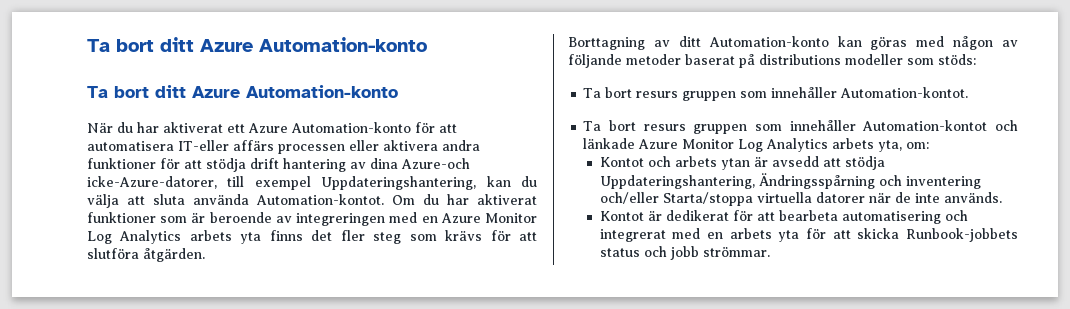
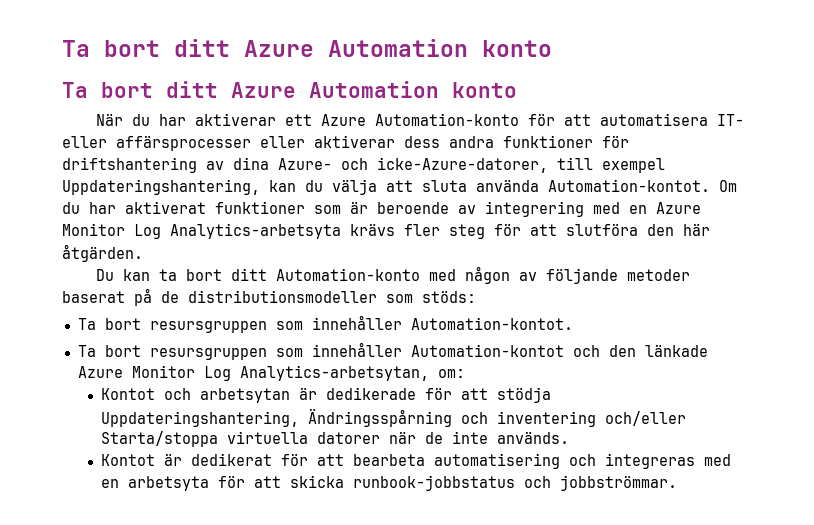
[87,37,427,52] [87,85,398,98] Ta bort ditt Azure Automation-konto // Ta bort ditt Azure Automation-konto -> [62,39,552,57] [62,81,517,98] Ta bort ditt Azure Automation konto // Ta bort ditt Azure Automation konto
[163,122,223,133] aktiverat -> [194,113,276,126] aktiverar
[178,140,480,154] [87,158,470,172] IT-eller affärs processen eller aktivera andra funktioner för att stödja drift hantering av dina Azure-och -> [716,114,744,126] [62,135,629,151] [62,157,368,173] IT- eller affärsprocesser eller aktiverar dess andra funktioner för driftshantering av dina Azure- och
[296,213,386,226] integreringen -> [485,201,584,217] integrering
[119,230,483,244] Analytics arbets yta finns det fler steg som krävs -> [170,223,485,239] Analytics-arbetsyta krävs fler steg
(139, 253) none -> [647,223,710,236] den här
[568,36,908,50] Borttagning av ditt Automation-konto kan göras -> [95,268,420,281] Du kan ta bort ditt Automation-konto
[759,54,903,65] distributions modeller -> [161,290,377,303] de distributionsmodeller
[636,91,737,101] resurs gruppen -> [149,321,267,333] resursgruppen
[643,124,748,134] resurs gruppen -> [149,348,267,360] resursgruppen
(1018, 125) none -> [608,345,636,357] den
[766,138,903,152] Analytics arbets yta, -> [239,365,429,381] Analytics-arbetsytan,
[674,156,819,170] arbets ytan är avsedd -> [200,387,453,403] arbetsytan är dedikerade för
[599,228,800,242] integrerat med en arbets yta -> [605,453,732,469] [101,476,210,491] integreras med en arbetsyta
[906,228,1019,242] [599,246,770,260] Runbook-jobbets status och jobb strömmar. -> [353,475,678,491] runbook-jobbstatus och jobbströmmar.

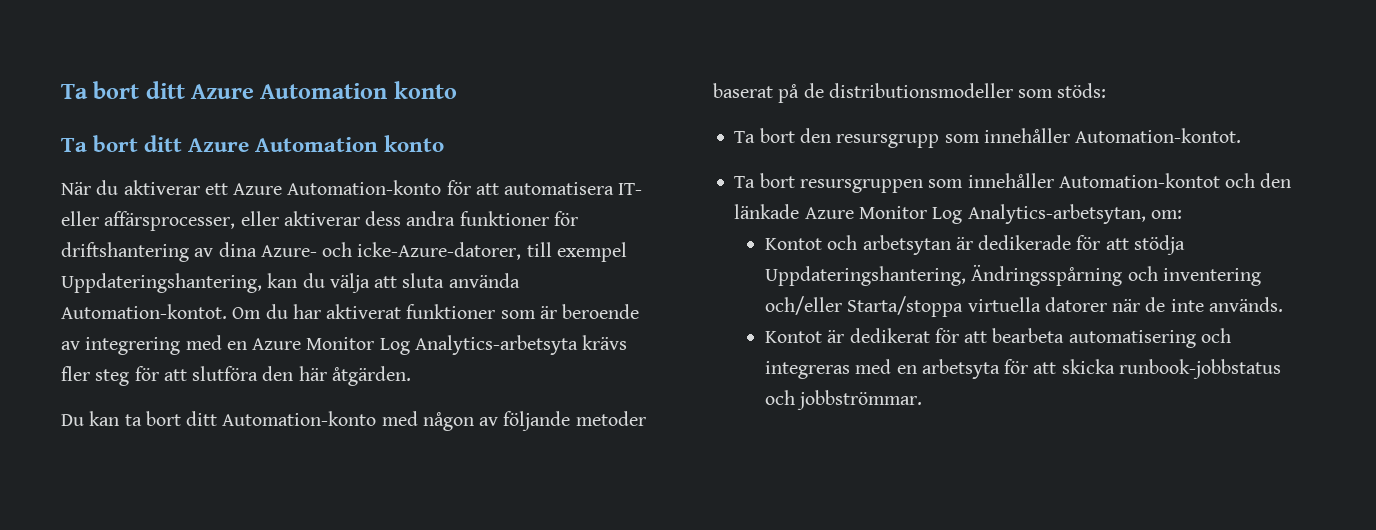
[158,114,186,126] har -> (119, 187) none
[116,135,251,151] affärsprocesser -> [104,211,236,231] affärsprocesser,
[149,321,267,333] resursgruppen -> [799,128,940,148] den resursgrupp

